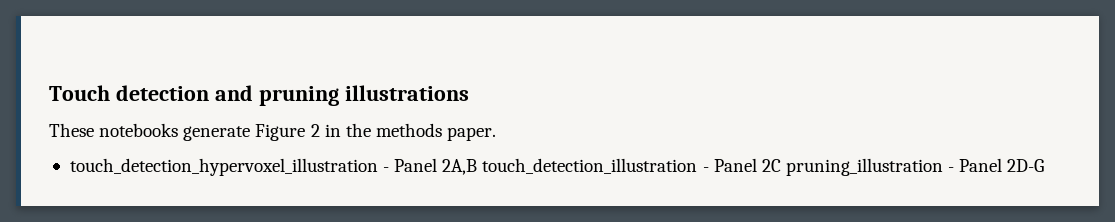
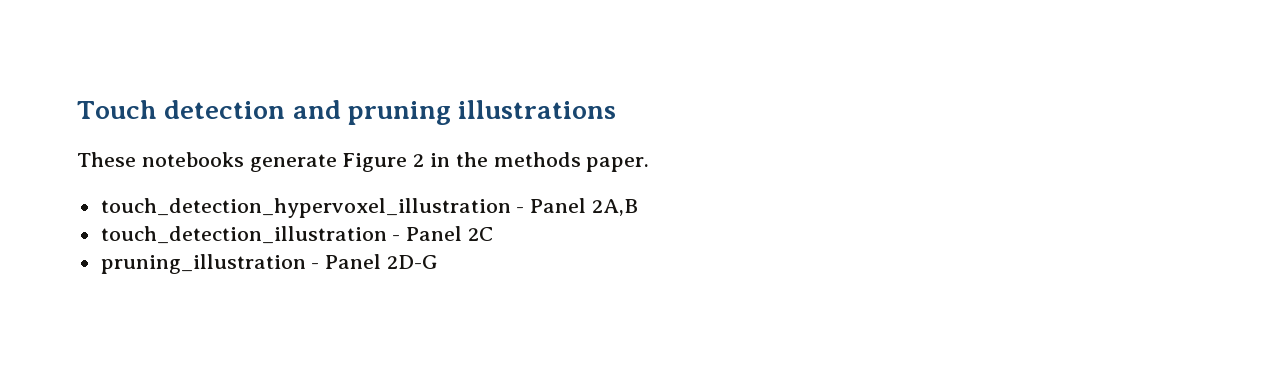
(478, 167) none -> (639, 207) //
(781, 165) none -> (494, 234) //

